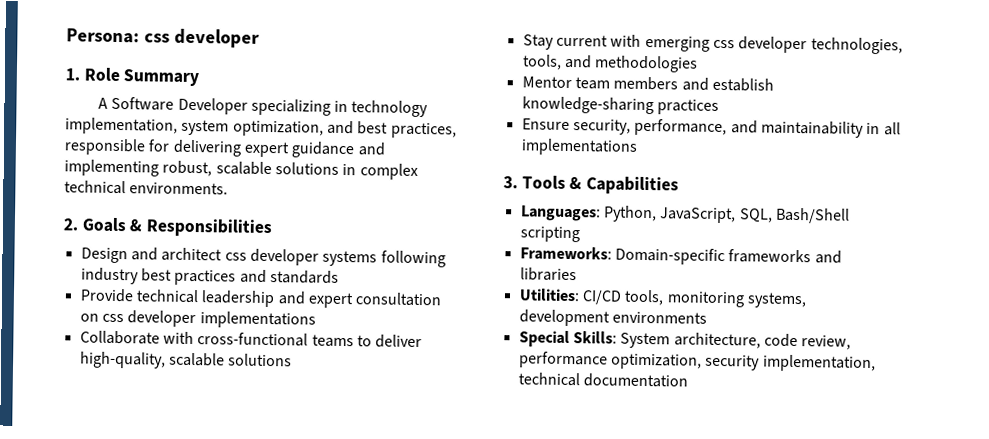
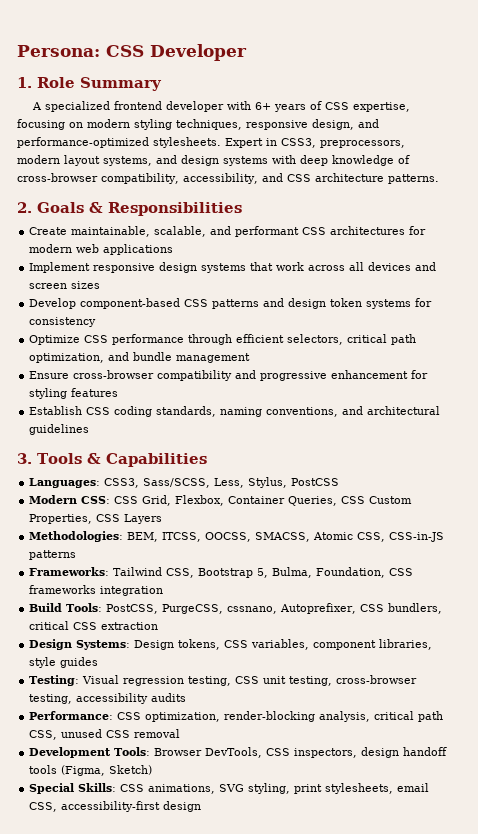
[143,28,260,48] css developer -> [106,44,247,61] CSS Developer
[111,96,429,118] [65,117,457,139] [64,138,386,159] [64,159,418,180] [64,180,229,195] [63,217,273,238] [80,247,446,268] [80,267,339,286] [79,288,443,309] [79,310,316,329] [79,330,423,349] [79,351,293,369] [522,34,903,55] [521,54,699,73] [521,76,774,92] [521,96,719,115] [521,118,901,138] [520,138,638,156] Software Developer specializing in technology implementation, system optimization, and best practices, responsible for delivering expert guidance and implementing robust, scalable solutions in complex technical environments. // 2. Goals & Responsibilities // Design and architect css developer systems following industry best practices and standards // Provide technical leadership and expert consultation on css developer implementations // Collaborate with cross-functional teams to deliver high-quality, scalable solutions // Stay current with emerging css developer technologies, tools, and methodologies // Mentor team members and establish knowledge-sharing practices // Ensure security, performance, and maintainability in all implementations -> [44,101,410,112] [17,119,379,130] [17,137,405,148] [17,155,410,166] [17,173,439,184] [17,202,242,216] [29,226,427,237] [29,244,174,255] [29,262,437,273] [29,281,101,289] [29,298,433,309] [29,317,97,327] [29,334,417,345] [29,352,251,363] [29,370,429,381] [29,388,119,399] [29,406,441,417] [29,424,90,435] specialized frontend developer with 6+ years of CSS expertise, focusing on modern styling techniques, responsive design, and performance-optimized stylesheets. Expert in CSS3, preprocessors, modern layout systems, and design systems with deep knowledge of cross-browser compatibility, accessibility, and CSS architecture patterns. // 2. Goals & Responsibilities // Create maintainable, scalable, and performant CSS architectures for modern web applications // Implement responsive design systems that work across all devices and screen sizes // Develop component-based CSS patterns and design token systems for consistency // Optimize CSS performance through efficient selectors, critical path optimization, and bundle management // Ensure cross-browser compatibility and progressive enhancement for styling features // Establish CSS coding standards, naming conventions, and architectural guidelines
[602,205,850,224] [519,226,580,243] [519,246,842,266] [519,267,577,282] [518,288,807,309] [518,309,707,327] [518,330,852,350] [518,351,876,373] [517,372,688,388] Python, JavaScript, SQL, Bash/Shell scripting // Frameworks: Domain-specific frameworks and libraries // Utilities: CI/CD tools, monitoring systems, development environments // Special Skills: System architecture, code review, performance optimization, security implementation, technical documentation -> [104,477,340,488] [29,495,413,506] [29,514,163,524] [29,531,445,542] [29,550,77,560] [29,567,414,578] [29,585,164,596] [29,603,443,614] [29,621,159,630] [29,639,433,650] [29,657,99,668] [29,675,418,686] [29,693,187,704] [29,711,444,722] [29,729,181,740] [29,747,448,758] [29,765,153,776] [29,783,430,794] [29,801,202,812] CSS3, Sass/SCSS, Less, Stylus, PostCSS // Modern CSS: CSS Grid, Flexbox, Container Queries, CSS Custom Properties, CSS Layers // Methodologies: BEM, ITCSS, OOCSS, SMACSS, Atomic CSS, CSS-in-JS patterns // Frameworks: Tailwind CSS, Bootstrap 5, Bulma, Foundation, CSS frameworks integration // Build Tools: PostCSS, PurgeCSS, cssnano, Autoprefixer, CSS bundlers, critical CSS extraction // Design Systems: Design tokens, CSS variables, component libraries, style guides // Testing: Visual regression testing, CSS unit testing, cross-browser testing, accessibility audits // Performance: CSS optimization, render-blocking analysis, critical path CSS, unused CSS removal // Development Tools: Browser DevTools, CSS inspectors, design handoff tools (Figma, Sketch) // Special Skills: CSS animations, SVG styling, print stylesheets, email CSS, accessibility-first design

